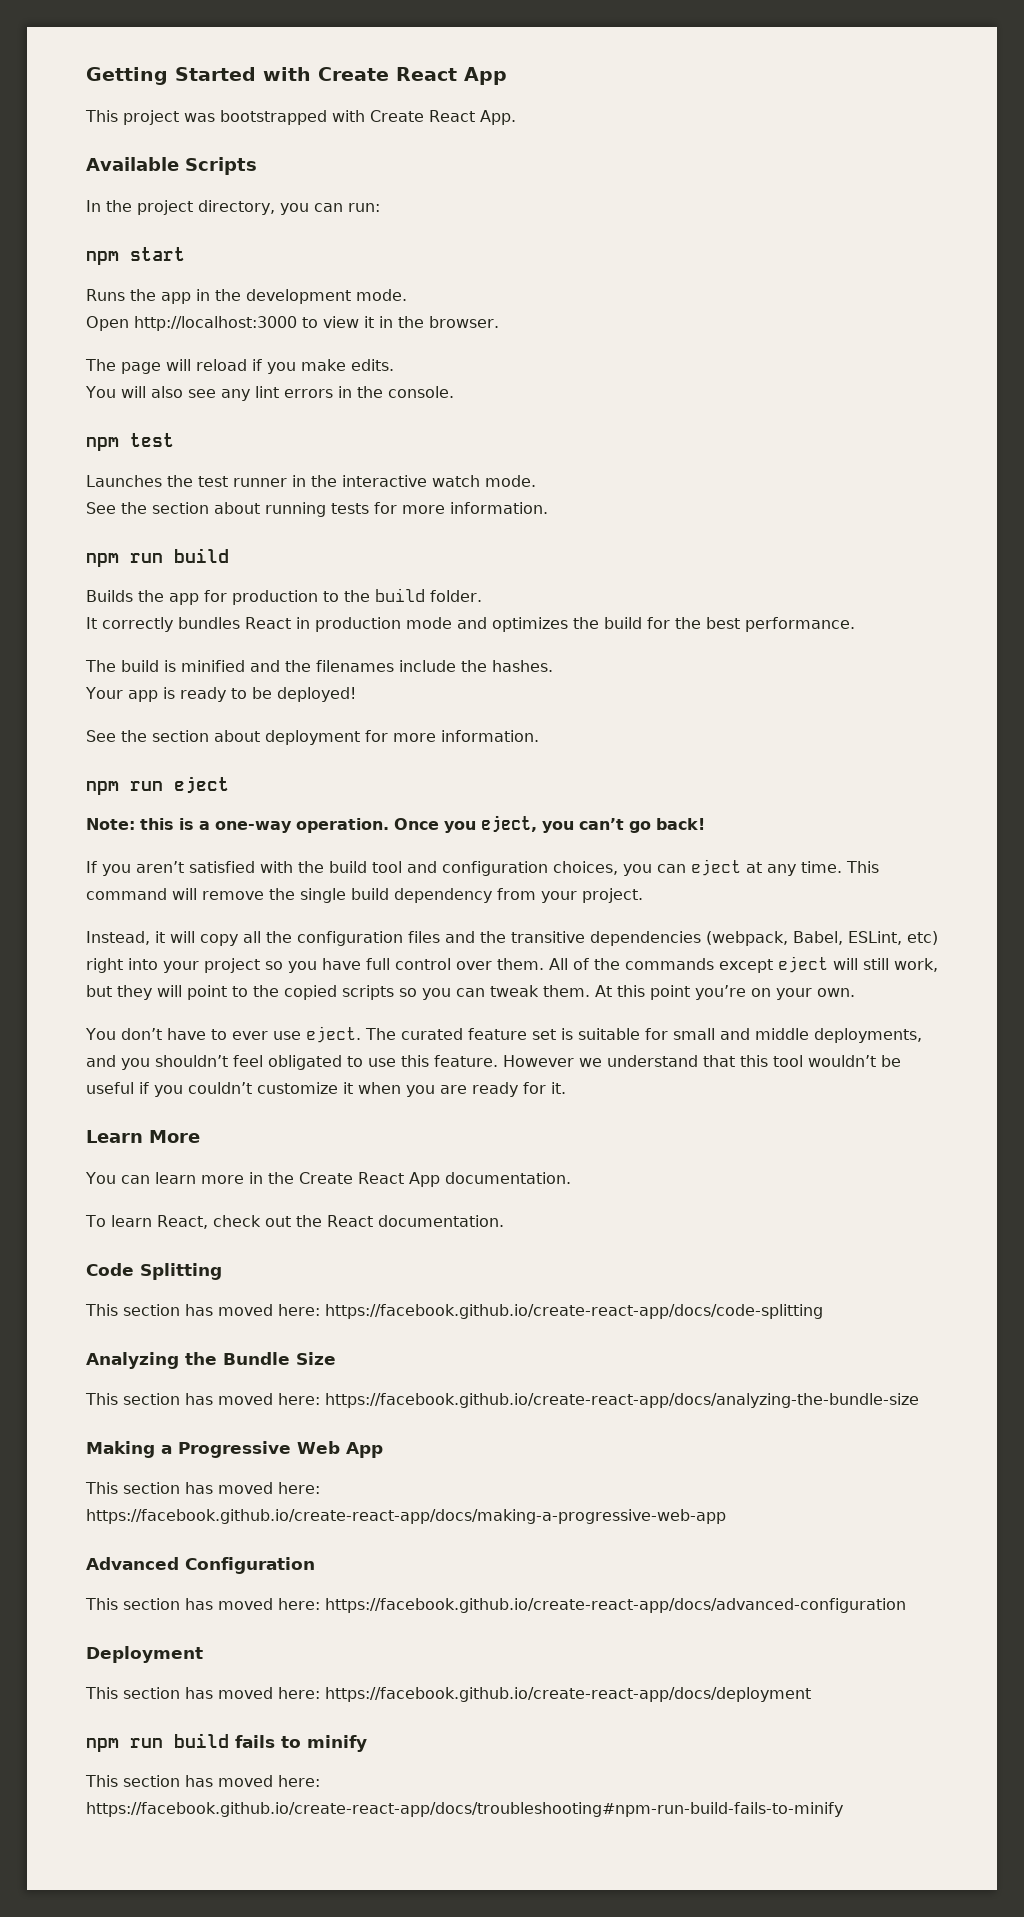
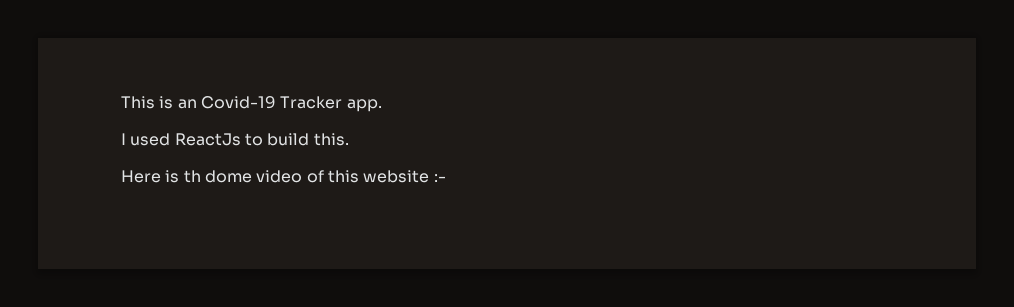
[86,67,507,85] [85,110,516,125] [86,157,257,175] [86,200,380,215] [86,247,185,265] [86,289,407,304] [86,316,499,331] [85,359,394,374] [85,386,454,401] [86,433,174,451] [86,475,536,487] [86,502,548,517] [86,548,229,567] [86,588,482,605] [86,617,855,632] [85,660,553,672] [85,687,356,702] [86,730,539,745] [86,776,229,795] [86,815,705,833] [86,859,879,876] [86,888,643,903] [86,931,938,946] [86,956,938,973] [86,985,855,1000] [85,1026,922,1043] [86,1055,901,1070] [86,1082,566,1097] [86,1130,200,1143] [85,1172,571,1187] [85,1215,504,1229] [86,1263,222,1280] [85,1304,823,1319] [86,1352,336,1369] [85,1393,919,1408] [86,1441,383,1458] [85,1482,320,1494] [86,1509,726,1524] [86,1557,315,1574] [85,1598,906,1613] [86,1646,203,1663] [85,1687,811,1702] [86,1733,367,1752] [85,1775,320,1787] [86,1802,843,1817] Getting Started with Create React App // This project was bootstrapped with Create React App. // Available Scripts // In the project directory, you can run: // npm start // Runs the app in the development mode. // Open http://localhost:3000 to view it in the browser. // The page will reload if you make edits. // You will also see any lint errors in the console. // npm test // Launches the test runner in the interactive watch mode. // See the section about running tests for more information. // npm run build // Builds the app for production to the build folder. // It correctly bundles React in production mode and optimizes the build for the best performance. // The build is minified and the filenames include the hashes. // Your app is ready to be deployed! // See the section about deployment for more information. // npm run eject // Note: this is a one-way operation. Once you eject, you can’t go back! // If you aren’t satisfied with the build tool and configuration choices, you can eject at any time. This command will remove the single build dependency from your project. // Instead, it will copy all the configuration files and the transitive dependencies (webpack, Babel, ESLint, etc) right into your project so you have full control over them. All of the commands except eject will still work, but they will point to the copied scripts so you can tweak them. At this point you’re on your own. // You don’t have to ever use eject. The curated feature set is suitable for small and middle deployments, and you shouldn’t feel obligated to use this feature. However we understand that this tool wouldn’t be useful if you couldn’t customize it when you are ready for it. // Learn More // You can learn more in the Create React App documentation. // To learn React, check out the React documentation. // Code Splitting // This section has moved here: https://facebook.github.io/create-react-app/docs/code-splitting // Analyzing the Bundle Size // This section has moved here: https://facebook.github.io/create-react-app/docs/analyzing-the-bundle-size // Making a Progressive Web App // This section has moved here: https://facebook.github.io/create-react-app/docs/making-a-progressive-web-app // Advanced Configuration // This section has moved here: https://facebook.github.io/create-react-app/docs/advanced-configuration // Deployment // This section has moved here: https://facebook.github.io/create-react-app/docs/deployment // npm run build fails to minify // This section has moved here: https://facebook.github.io/create-react-app/docs/troubleshooting#npm-run-build-fails-to-minify -> [121,96,382,112] [121,133,349,146] [121,170,446,183] This is an Covid-19 Tracker app. // I used ReactJs to build this. // Here is th dome video of this website :-

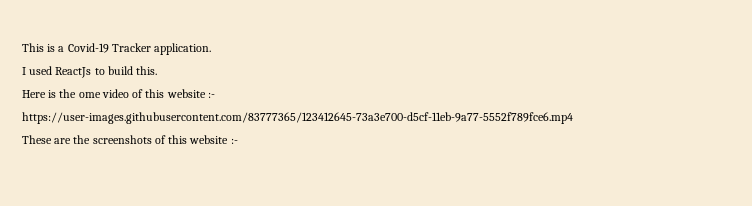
[177,99,197,109] an -> [58,46,65,52] a
[346,99,382,112] app. -> [154,43,212,55] application.
[183,170,252,183] th dome -> [59,89,101,98] the ome
(446, 178) none -> [22,112,573,124] [22,135,238,144] // https://user-images.githubusercontent.com/83777365/123412645-73a3e700-d5cf-11eb-9a77-5552f789fce6.mp4 // These are the screenshots of this website :-

